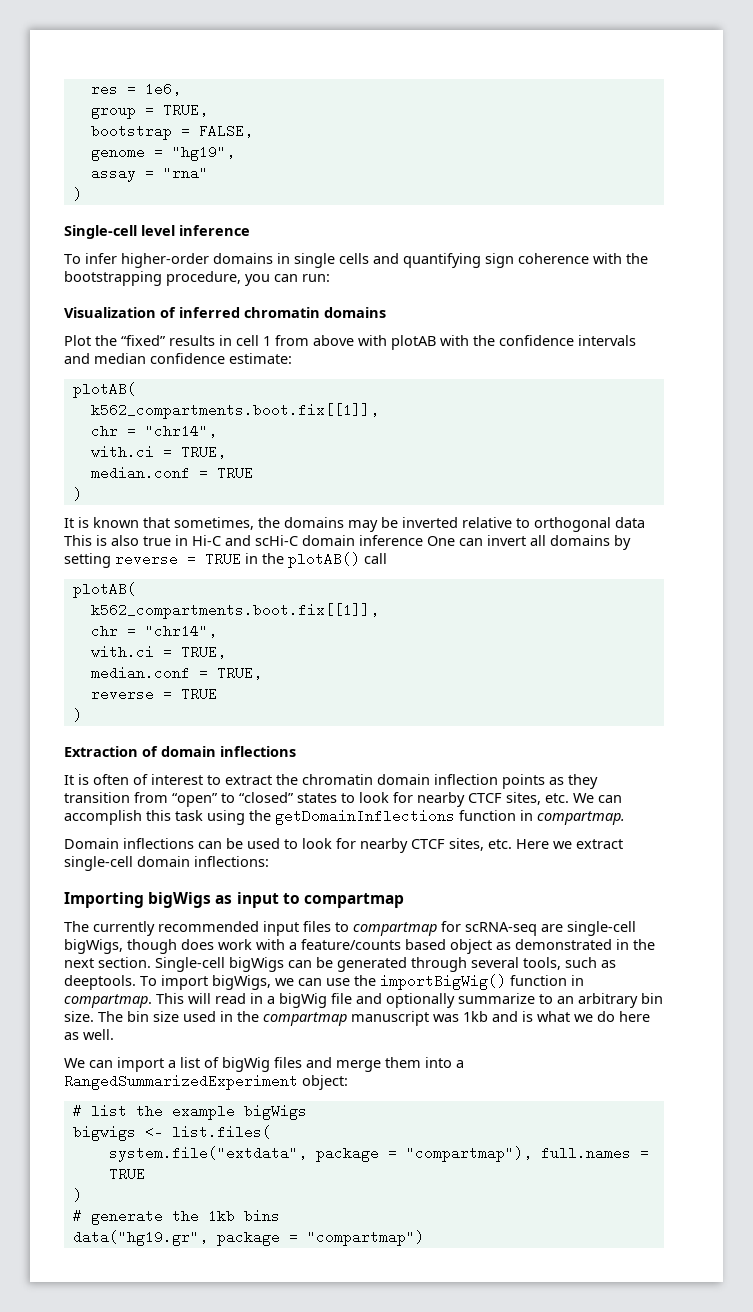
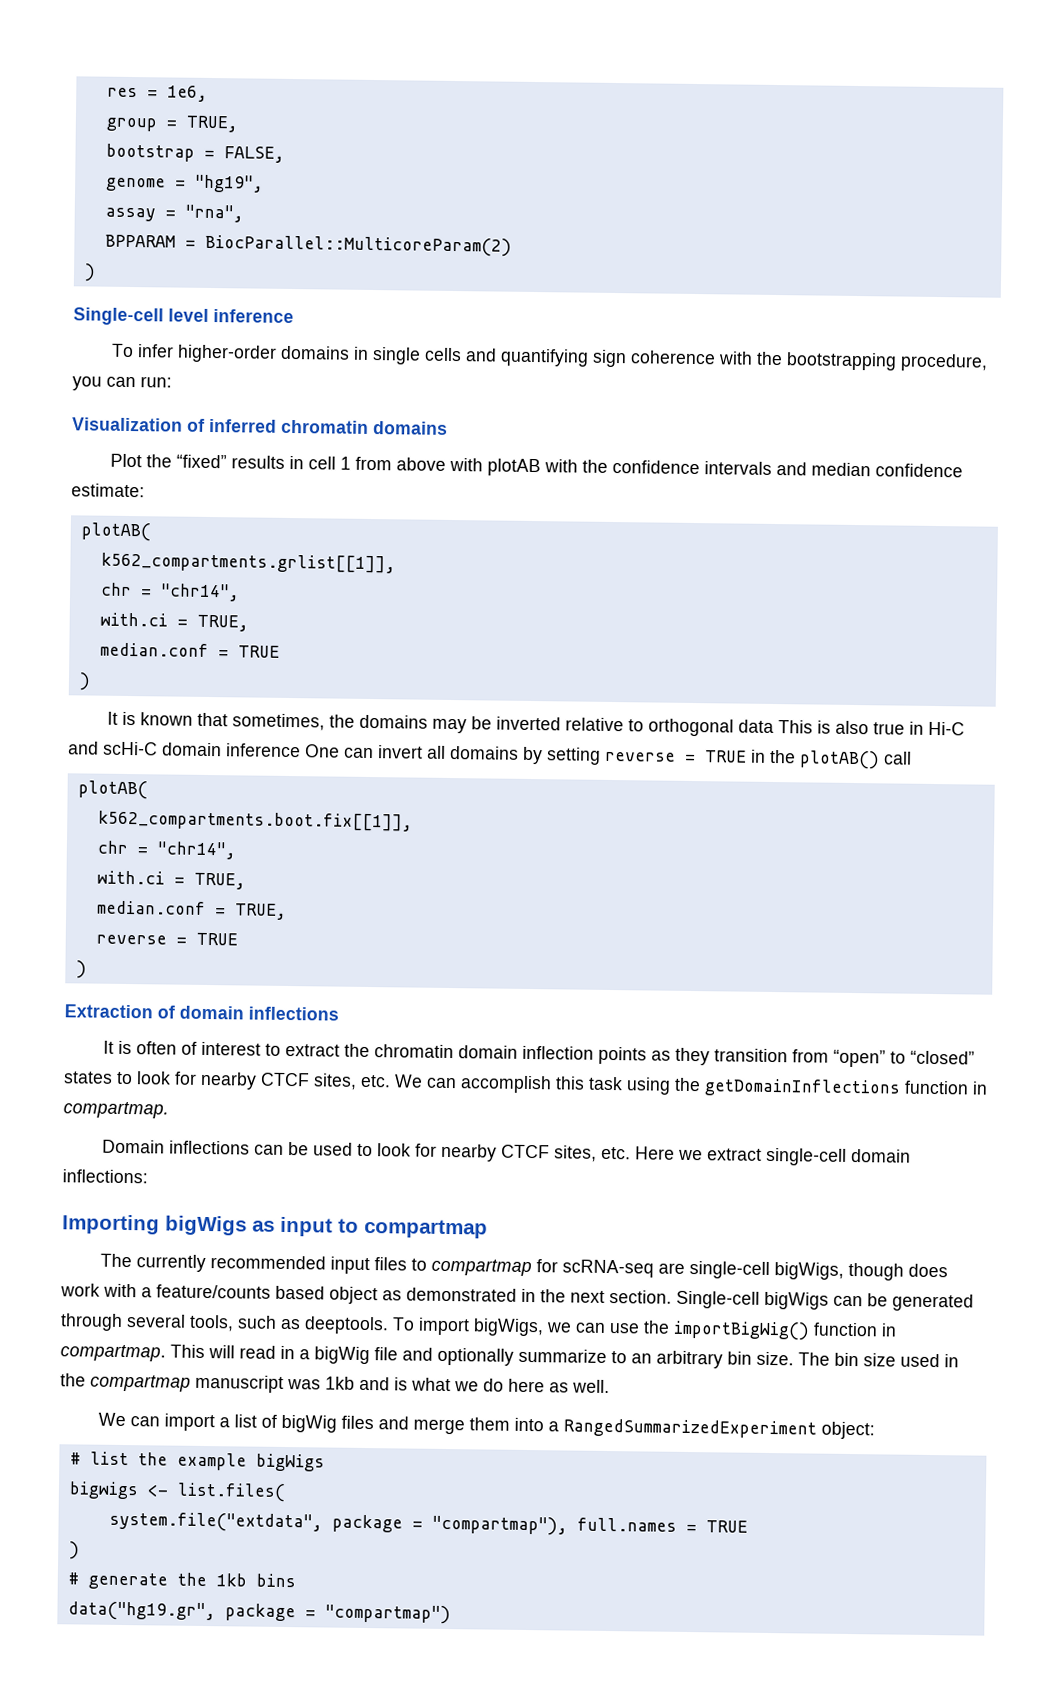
[162,166,208,180] "rna" -> [184,204,244,223] [104,234,512,257] "rna", // BPPARAM = BiocParallel::MulticoreParam(2)
[90,403,379,419] k562_compartments.boot.fix[[1]], -> [100,552,396,574] k562_compartments.grlist[[1]],

